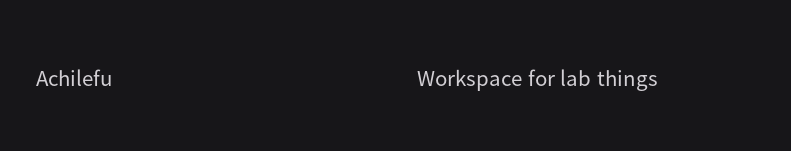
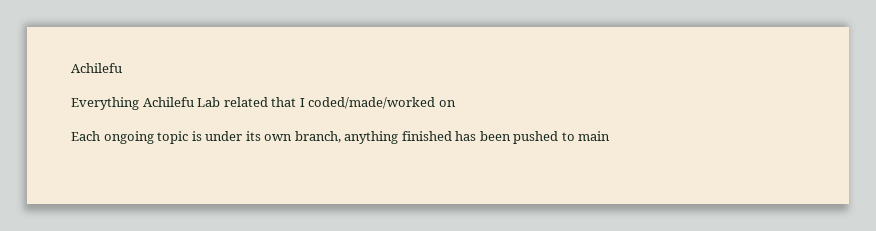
[417,69,658,91] Workspace for lab things -> [71,97,456,110] [71,131,611,144] Everything Achilefu Lab related that I coded/made/worked on // Each ongoing topic is under its own branch, anything finished has been pushed to main

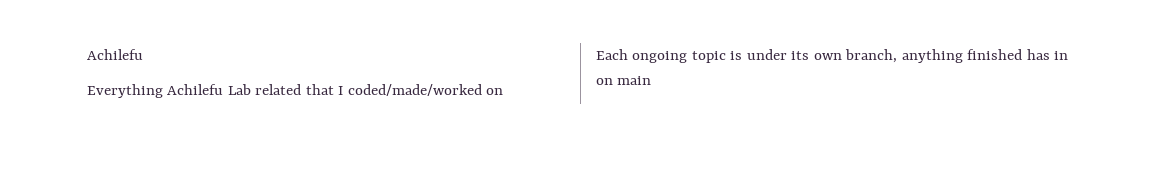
[479,131,575,144] been pushed to -> [1054,51,1069,60] [596,78,613,85] in on

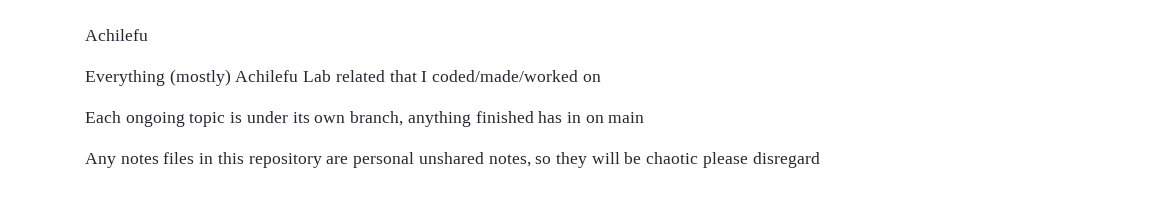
(163, 91) none -> [169,69,231,86] (mostly)
(652, 80) none -> [85,152,820,168] // Any notes files in this repository are personal unshared notes, so they will be chaotic please disregard

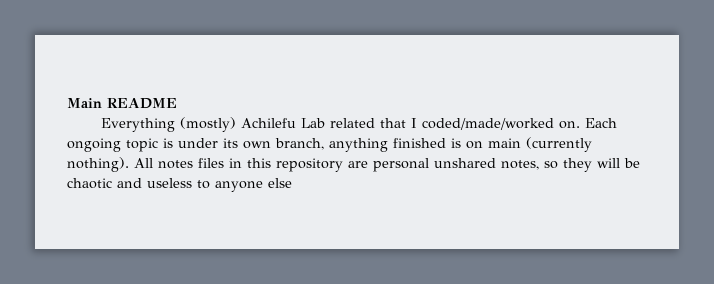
[85,29,148,41] Achilefu -> [67,98,177,109] Main README
[582,74,601,82] on // -> [559,121,581,129] on.
[538,111,581,123] has in -> [451,138,461,148] is
[85,153,116,168] // Any -> [526,137,592,152] [67,157,153,172] (currently nothing). All
[702,152,820,168] please disregard -> [117,178,292,192] and useless to anyone else

